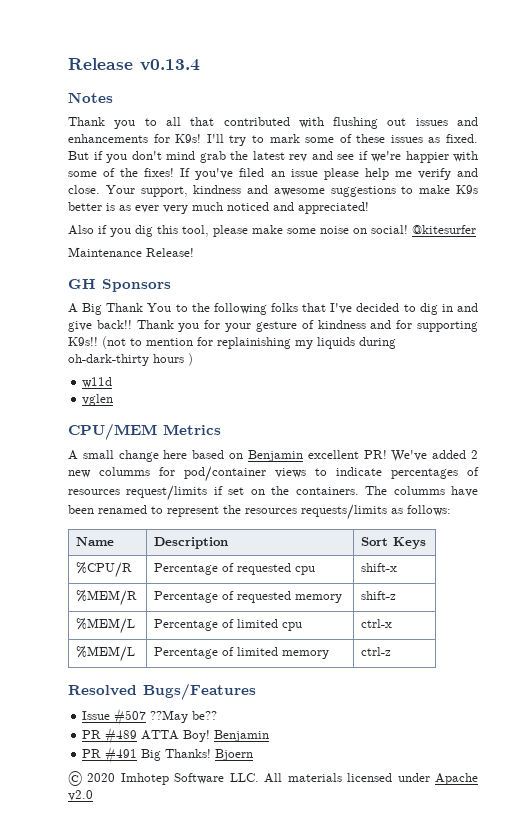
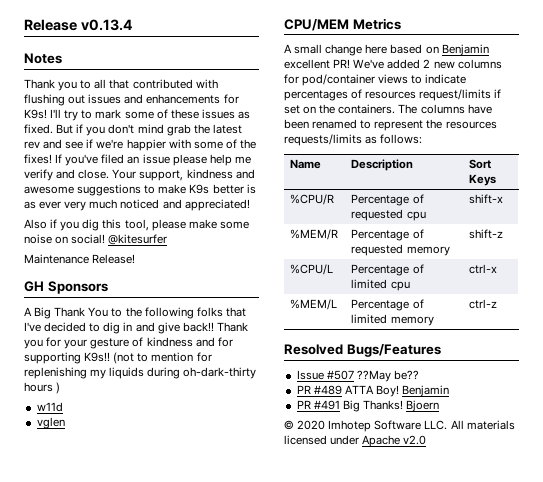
[217,337,291,349] replainishing -> [24,367,87,379] replenishing
[99,467,150,476] columms -> [457,59,502,69] columns
[393,486,445,495] columms -> [420,104,465,114] columns
[76,618,136,634] %MEM/L -> [290,264,334,275] %CPU/L

